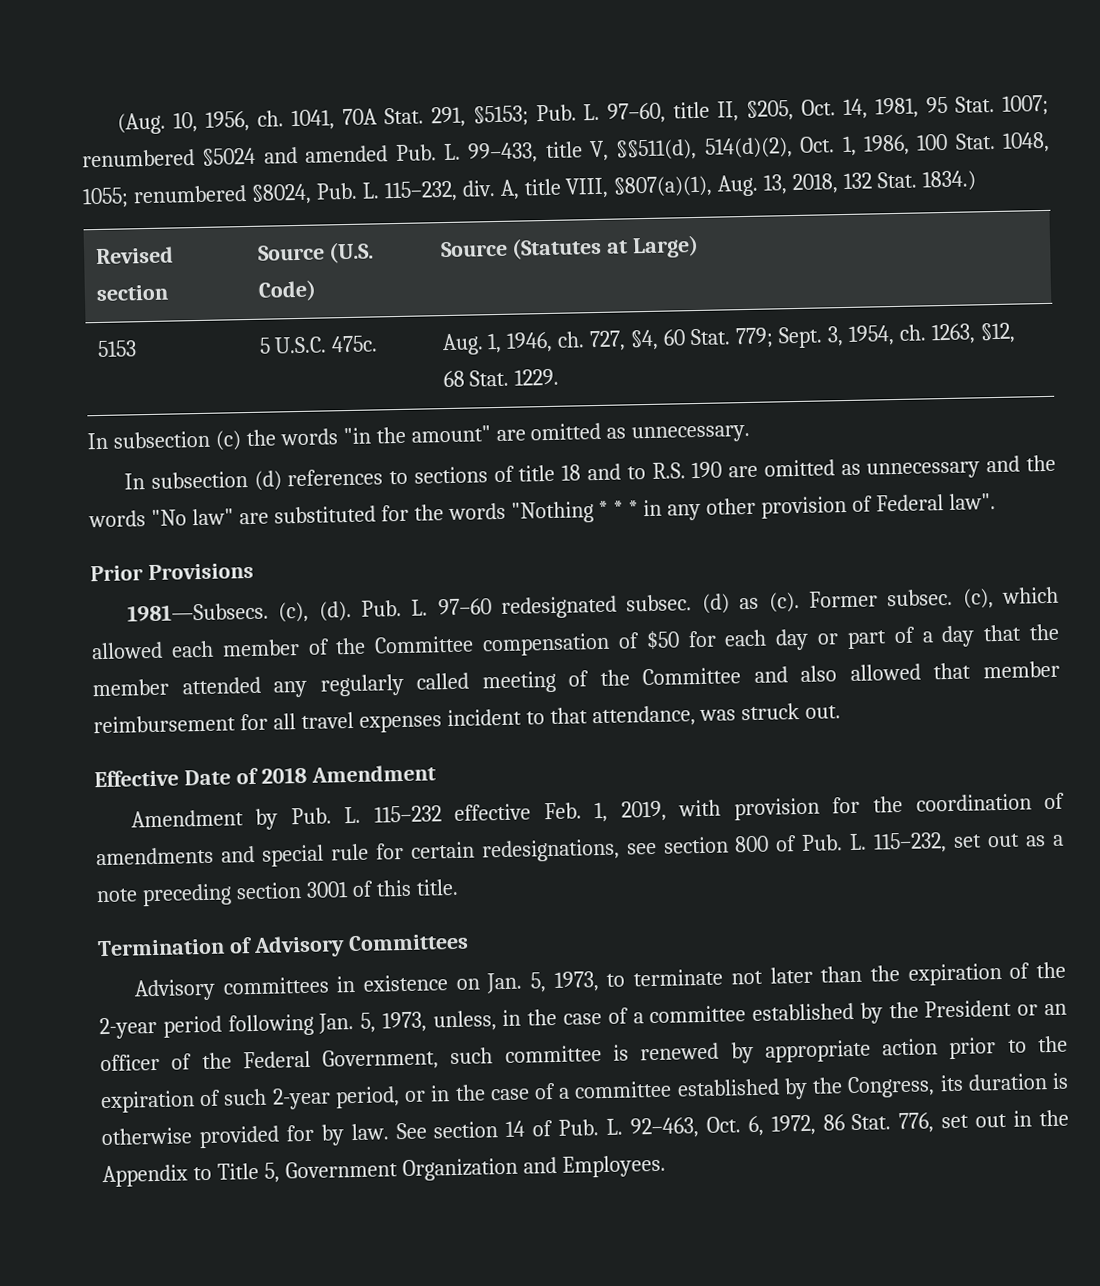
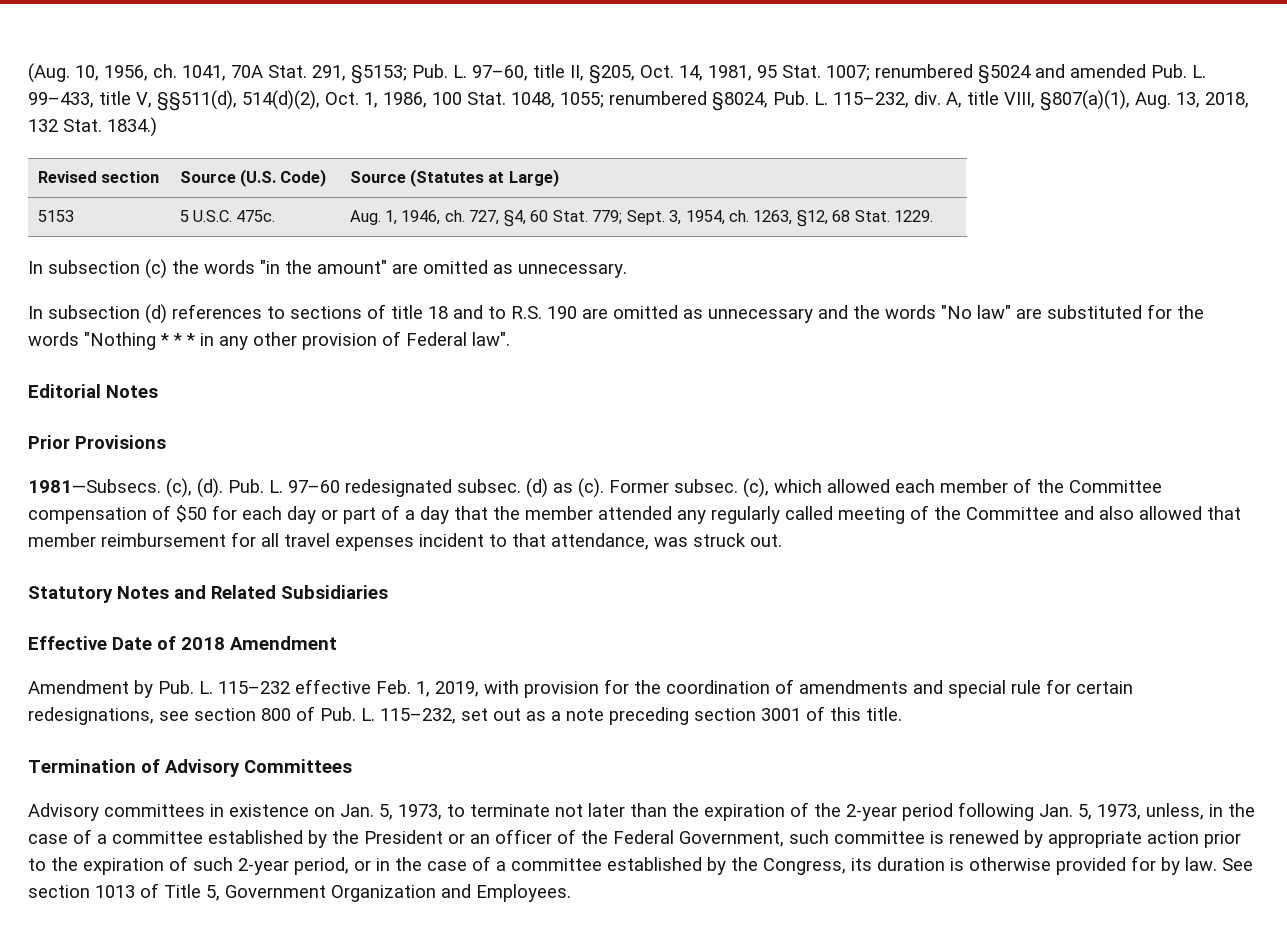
(996, 501) none -> [28,384,158,398] // Editorial Notes
(842, 712) none -> [28,585,388,603] // Statutory Notes and Related Subsidiaries
[505,1109,1070,1139] [102,1164,212,1188] 14 of Pub. L. 92–463, Oct. 6, 1972, 86 Stat. 776, set out in the Appendix to -> [95,883,159,898] 1013 of

